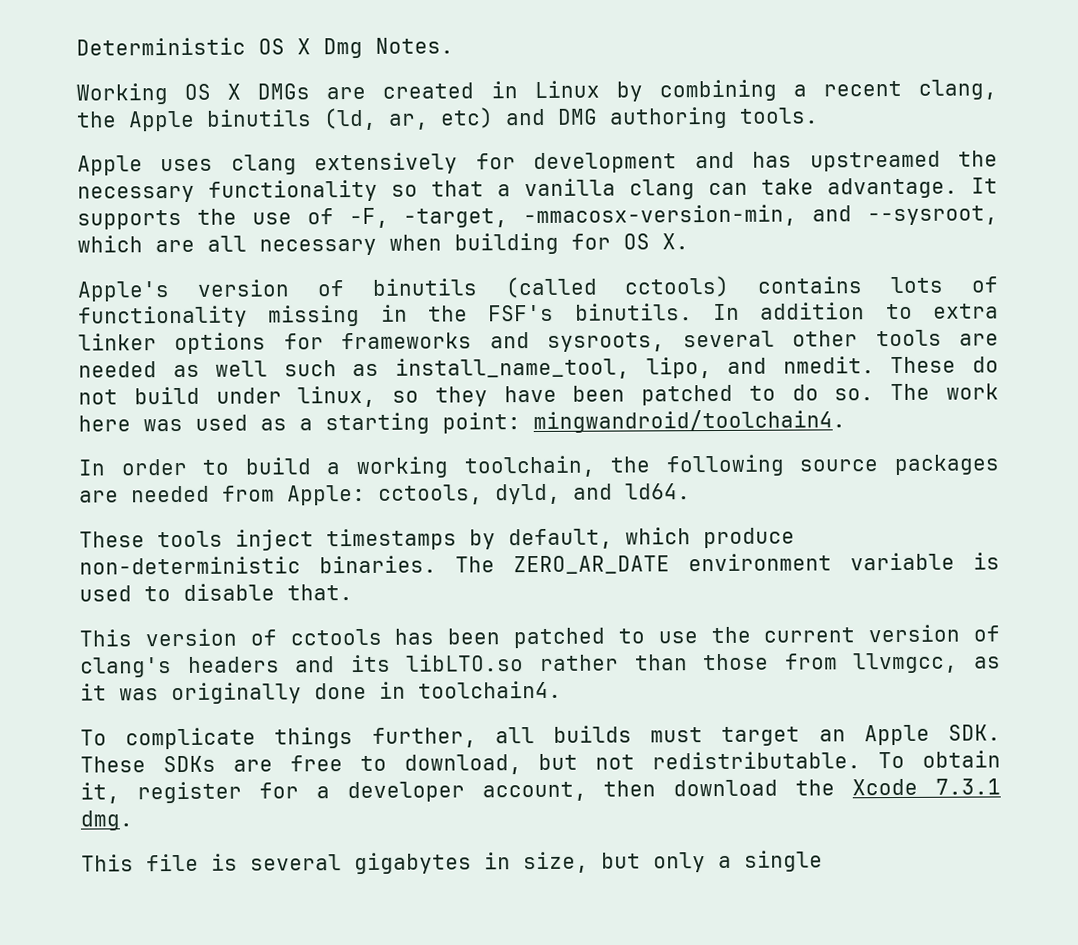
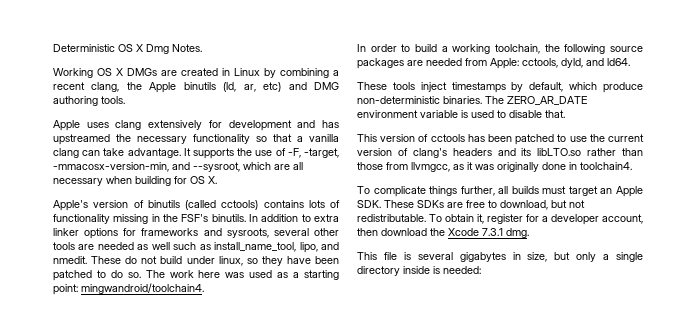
(823, 861) none -> [357,266,481,276] directory inside is needed:

